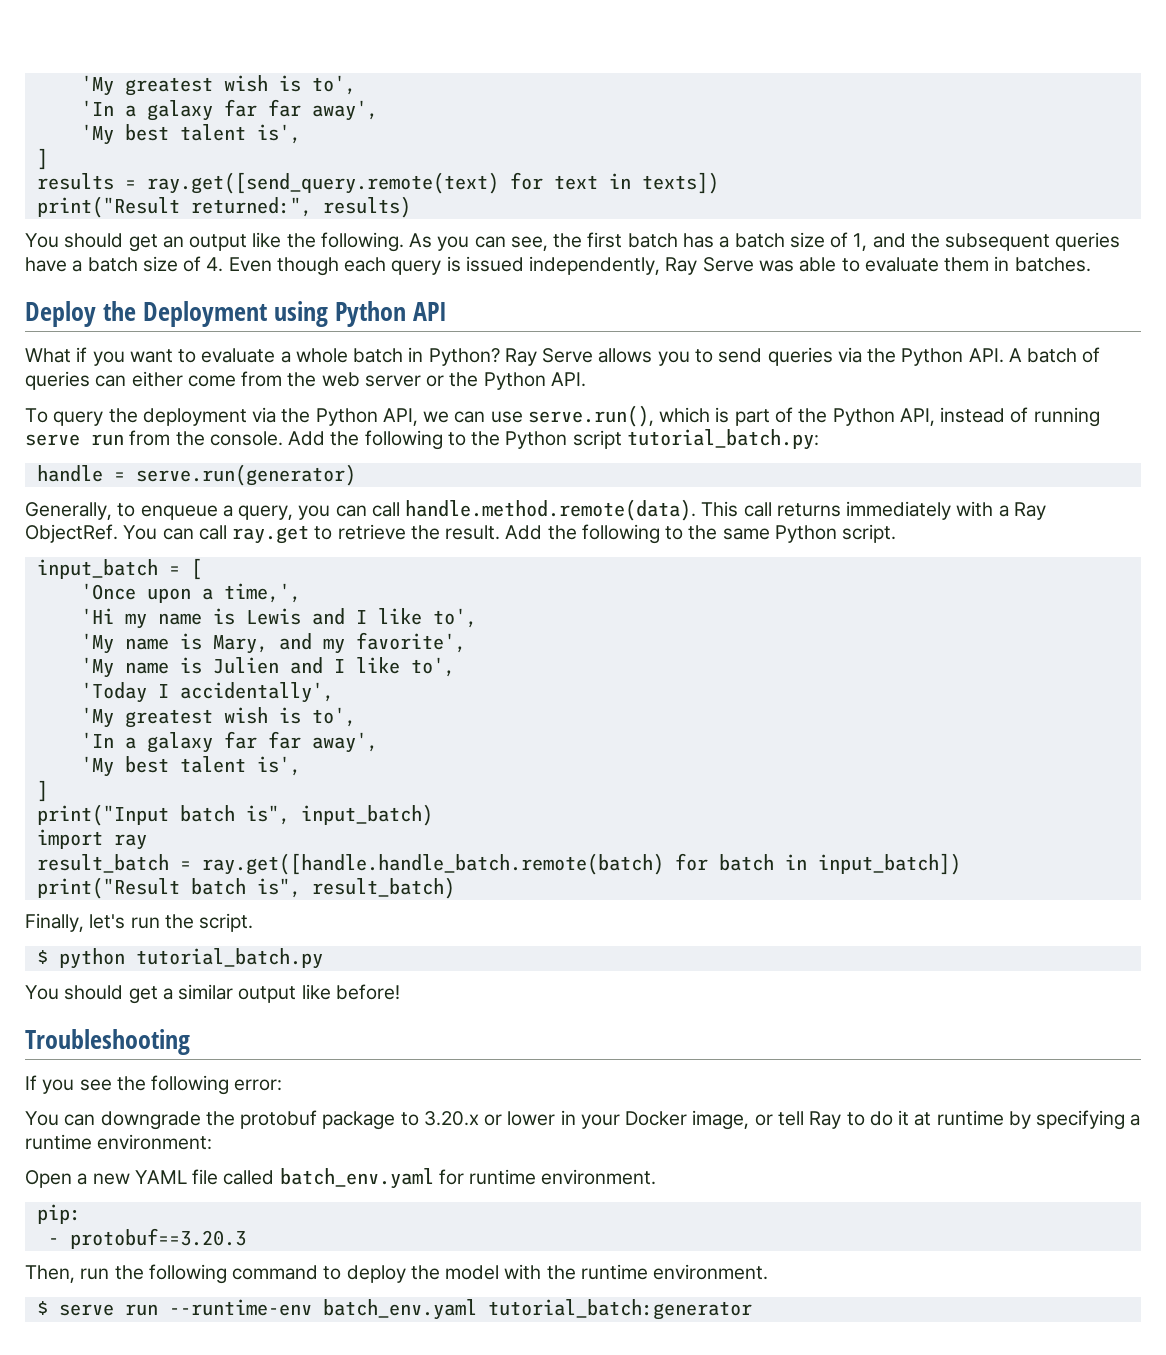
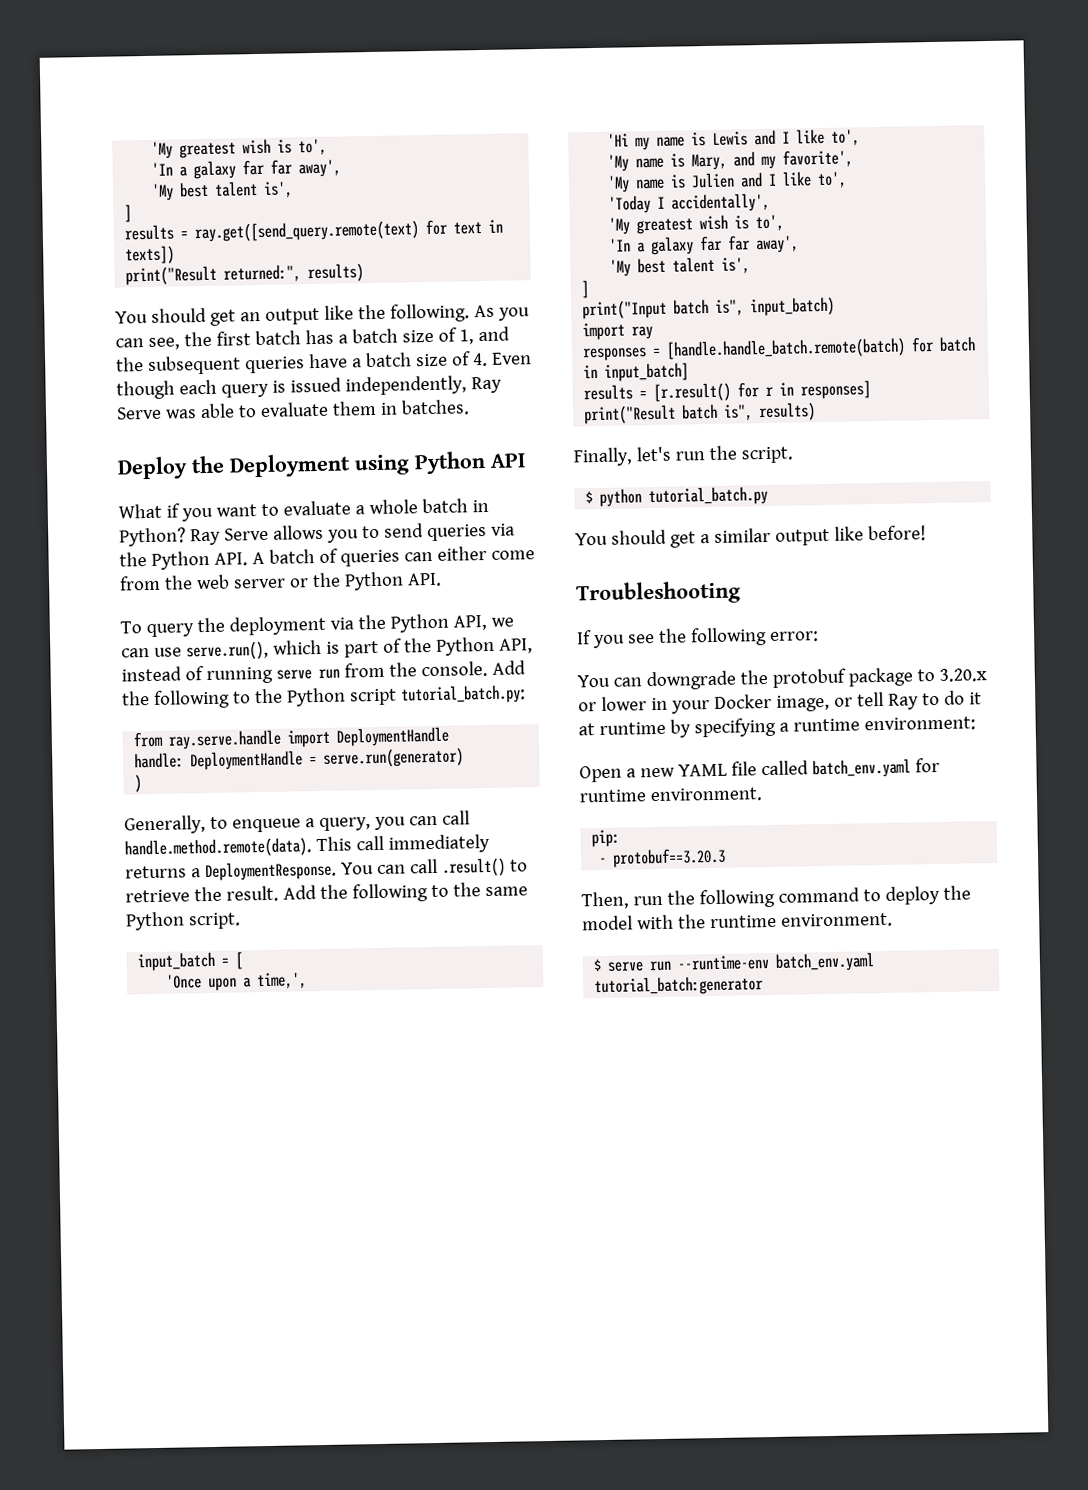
[36,465,103,482] handle -> [133,726,450,750] [134,750,304,771] from ray.serve.handle import DeploymentHandle // handle: DeploymentHandle
(356, 475) none -> [134,774,143,793] // )
[776,501,1046,520] [25,524,118,543] returns immediately with a Ray ObjectRef. -> [387,833,490,854] [125,860,337,882] immediately returns a DeploymentResponse.
[232,525,310,544] ray.get -> [441,857,506,877] .result()
[36,853,961,875] result_batch = ray.get([handle.handle_batch.remote(batch) for batch in input_batch]) -> [582,336,977,362] [583,362,690,382] [583,380,872,402] responses = [handle.handle_batch.remote(batch) for batch in input_batch] // results = [r.result() for r in responses]
[311,877,455,899] result_batch) -> [758,402,817,422] results)

